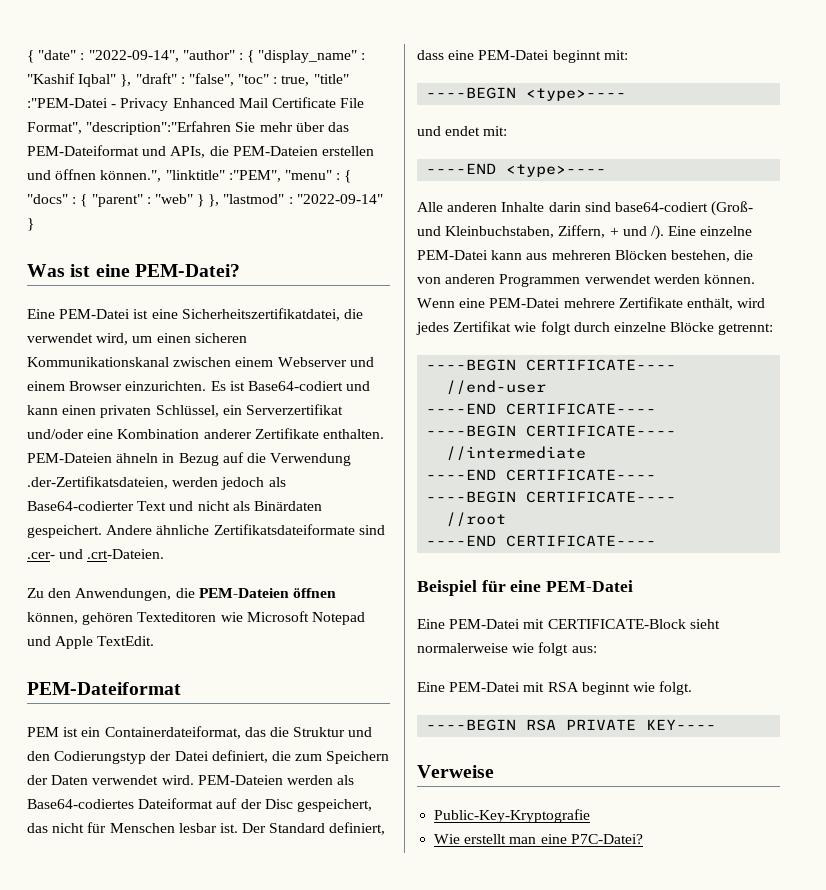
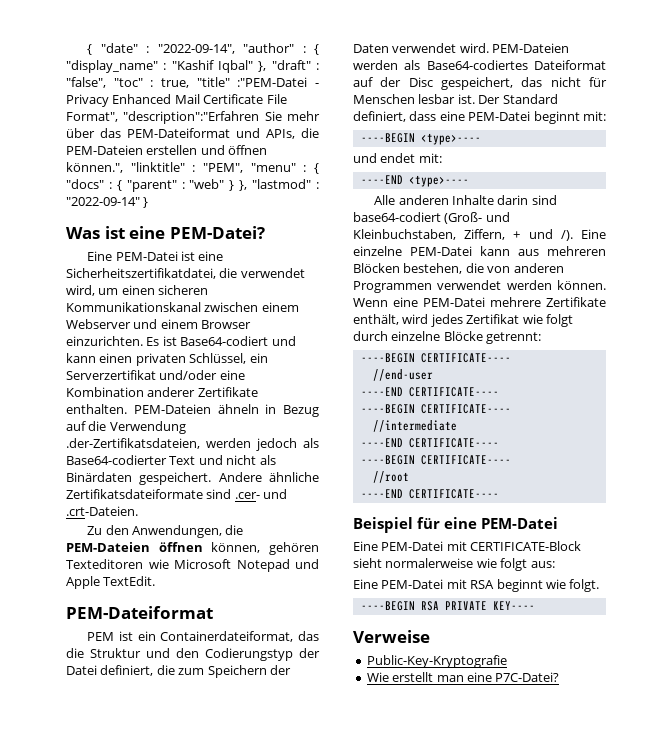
[228,170,281,182] :"PEM", -> [192,163,243,173] : "PEM",

